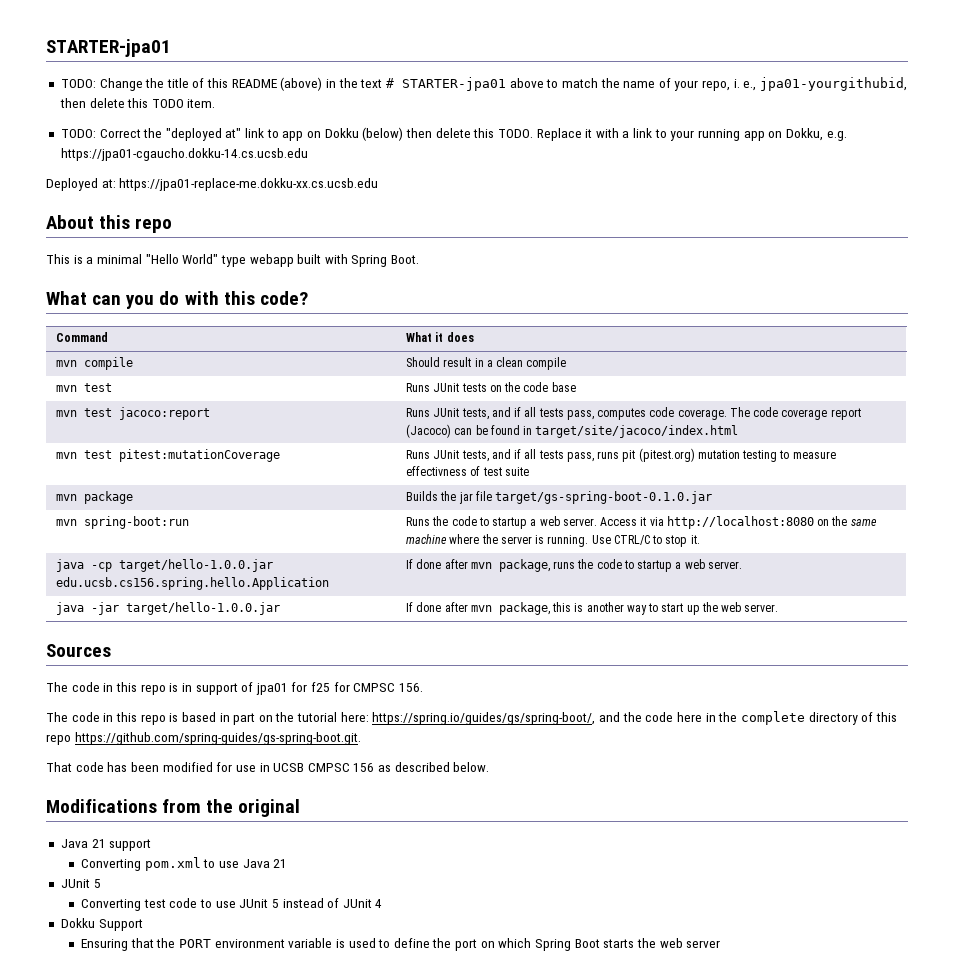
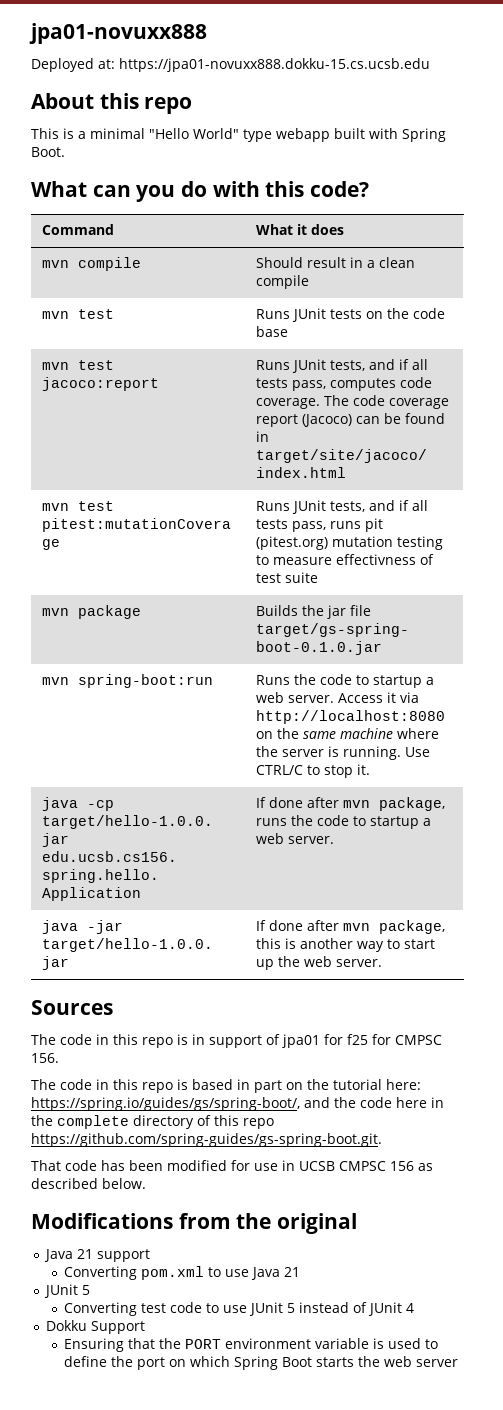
[46,39,171,57] [60,77,908,91] [59,98,216,108] [60,127,847,141] [60,148,308,161] STARTER-jpa01 // TODO: Change the title of this README (above) in the text # STARTER-jpa01 above to match the name of your repo, i. e., jpa01-yourgithubid, then delete this TODO item. // TODO: Correct the "deployed at" link to app on Dokku (below) then delete this TODO. Replace it with a link to your running app on Dokku, e.g. https://jpa01-cgaucho.dokku-14.cs.ucsb.edu -> [29,23,207,44] jpa01-novuxx888
[119,178,379,191] https://jpa01-replace-me.dokku-xx.cs.ucsb.edu -> [119,58,430,72] https://jpa01-novuxx888.dokku-15.cs.ucsb.edu

